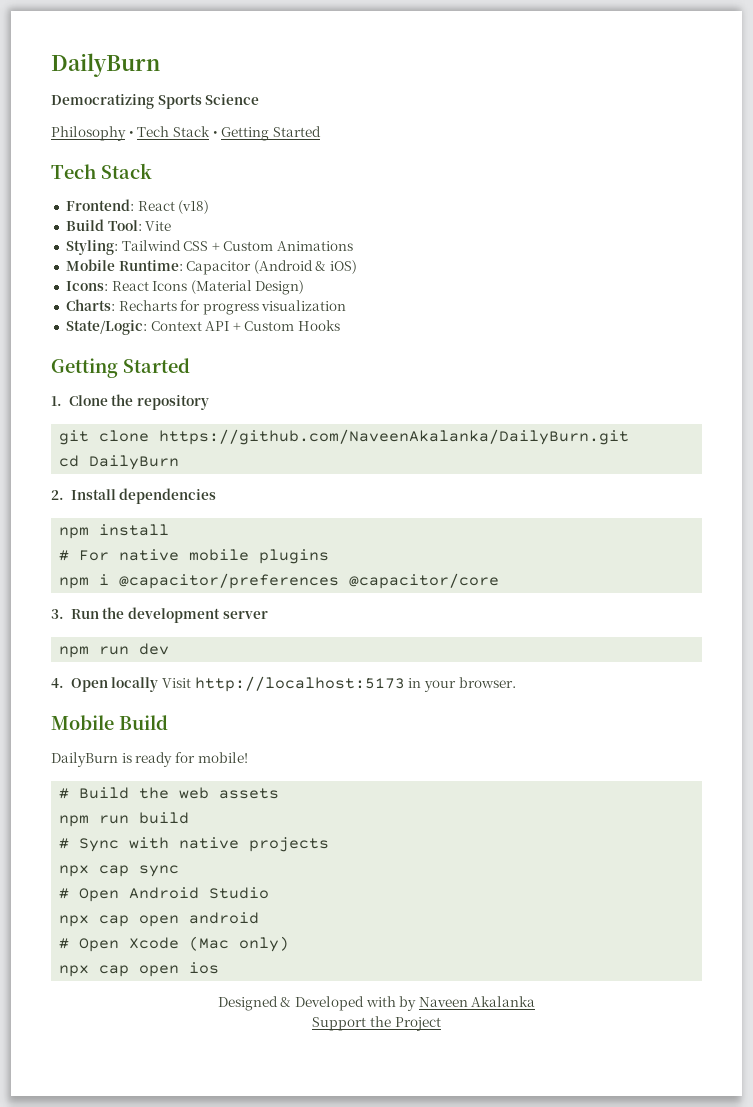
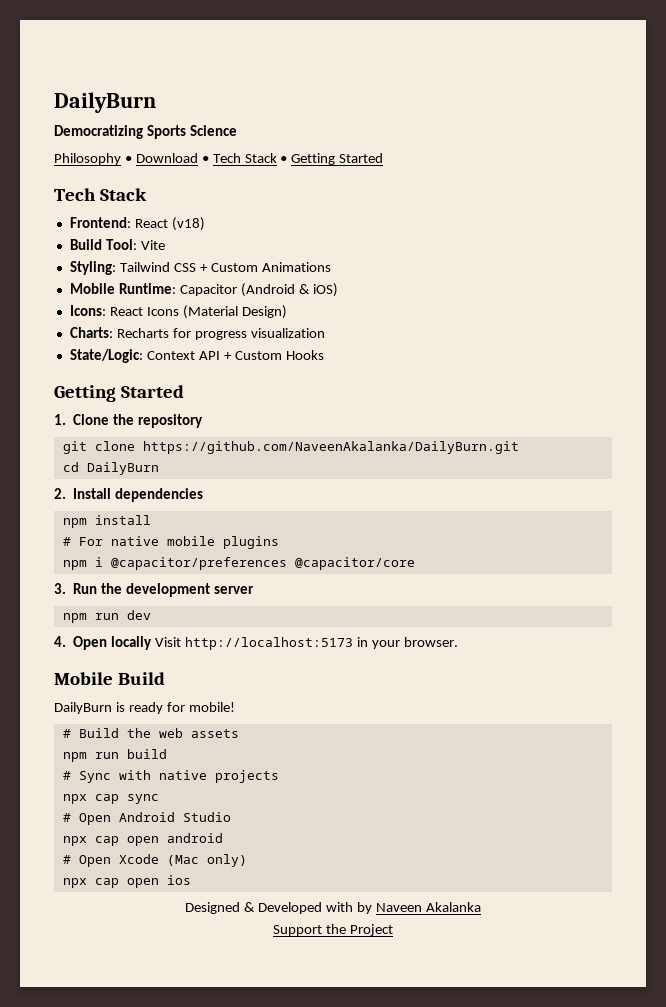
(134, 134) none -> [135,153,209,163] Download •

